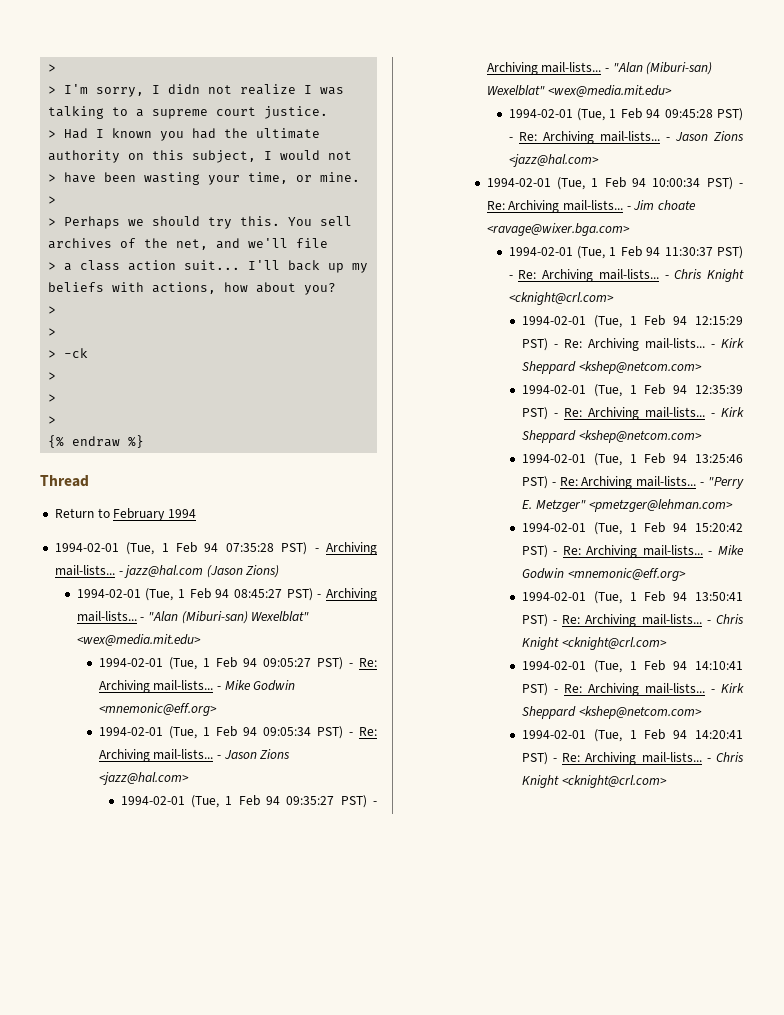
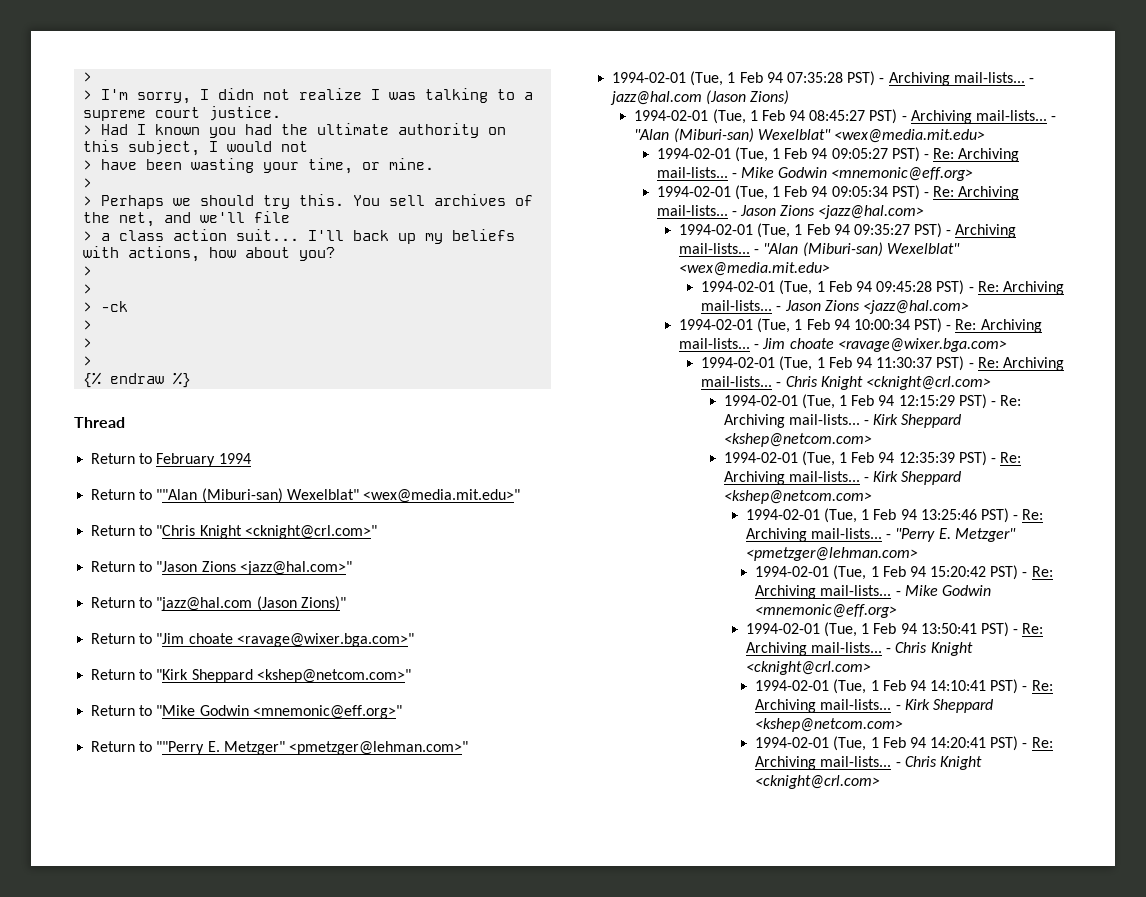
(196, 513) none -> [91,488,520,503] [91,525,377,539] [91,561,352,575] [91,596,346,611] [91,633,414,647] [91,669,411,683] [91,705,402,719] [91,741,468,755] // Return to ""Alan (Miburi-san) Wexelblat" <wex@media.mit.edu>" // Return to "Chris Knight <cknight@crl.com>" // Return to "Jason Zions <jazz@hal.com>" // Return to "jazz@hal.com (Jason Zions)" // Return to "Jim choate <ravage@wixer.bga.com>" // Return to "Kirk Sheppard <kshep@netcom.com>" // Return to "Mike Godwin <mnemonic@eff.org>" // Return to ""Perry E. Metzger" <pmetzger@lehman.com>"

